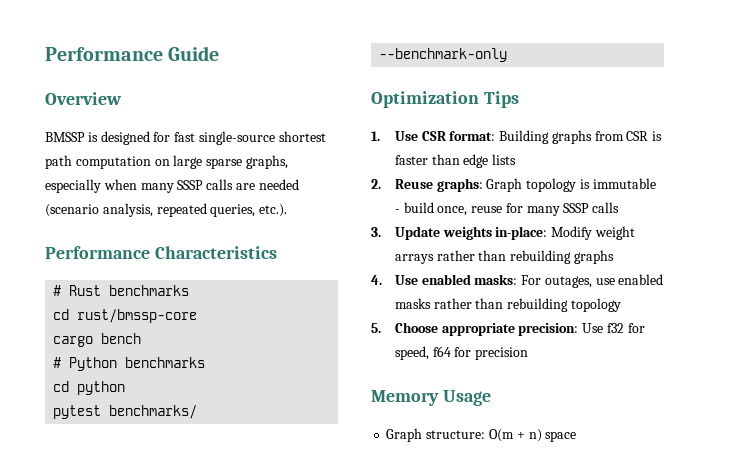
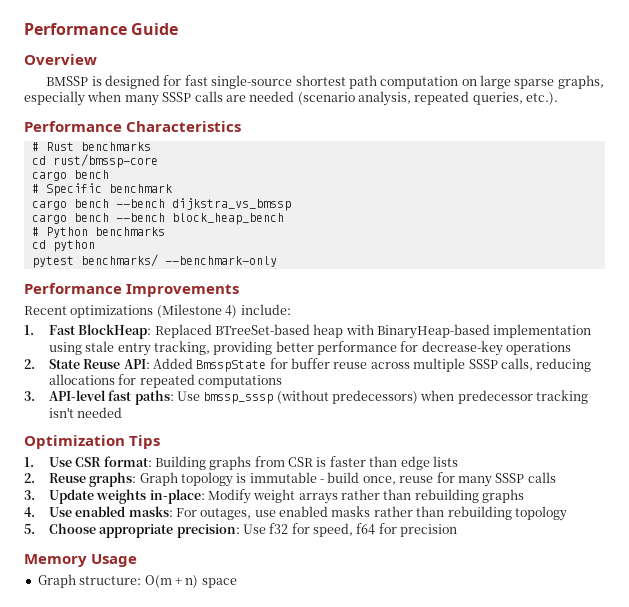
(142, 338) none -> [31,183,172,196] [31,198,291,211] [31,213,284,225] // # Specific benchmark // cargo bench --bench dijkstra_vs_bmssp // cargo bench --bench block_heap_bench
(508, 55) none -> [24,283,240,297] [24,304,291,318] [24,324,592,339] [48,341,572,356] [24,358,592,372] [48,374,282,388] [24,390,589,405] [48,407,123,418] // Performance Improvements // Recent optimizations (Milestone 4) include: // 1. Fast BlockHeap: Replaced BTreeSet-based heap with BinaryHeap-based implementation using stale entry tracking, providing better performance for decrease-key operations // 2. State Reuse API: Added BmsspState for buffer reuse across multiple SSSP calls, reducing allocations for repeated computations // 3. API-level fast paths: Use bmssp_sssp (without predecessors) when predecessor tracking isn't needed

